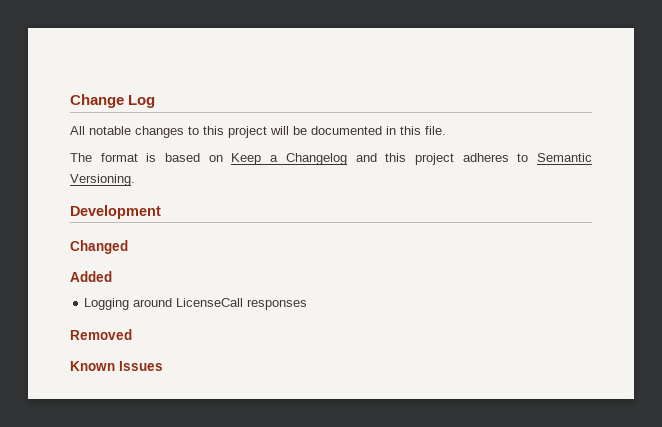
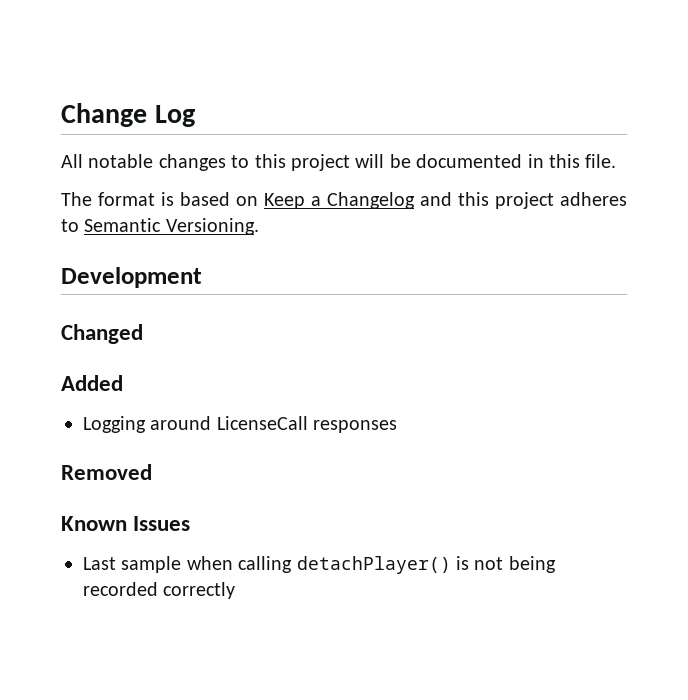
(163, 366) none -> [83,556,556,574] [83,582,236,599] // Last sample when calling detachPlayer() is not being recorded correctly

